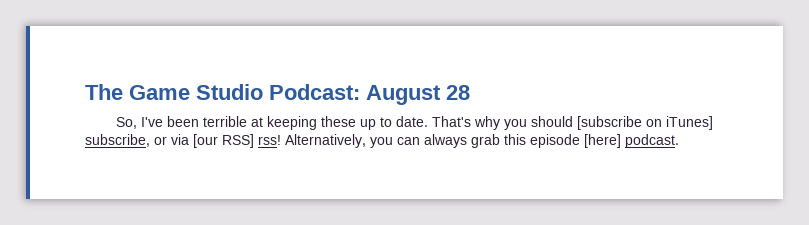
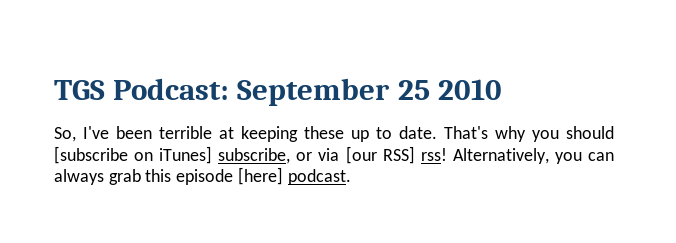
[85,84,470,105] The Game Studio Podcast: August 28 -> [54,78,502,106] TGS Podcast: September 25 2010

